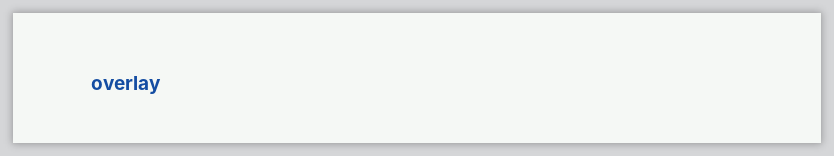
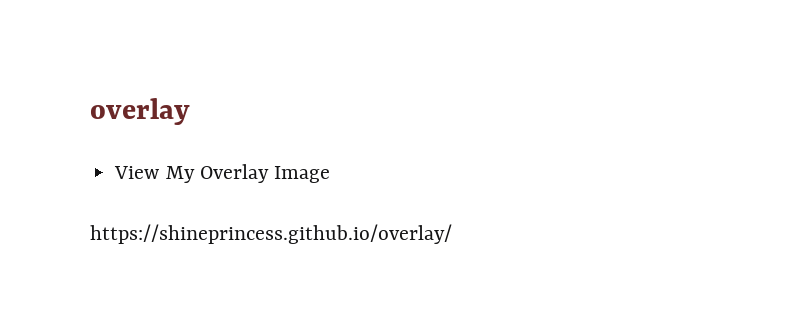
(161, 85) none -> [114,164,330,183] [90,224,452,244] // View My Overlay Image // https://shineprincess.github.io/overlay/

